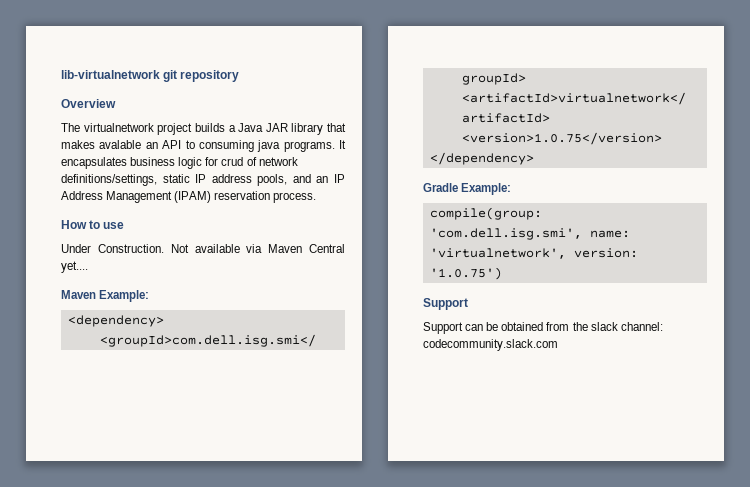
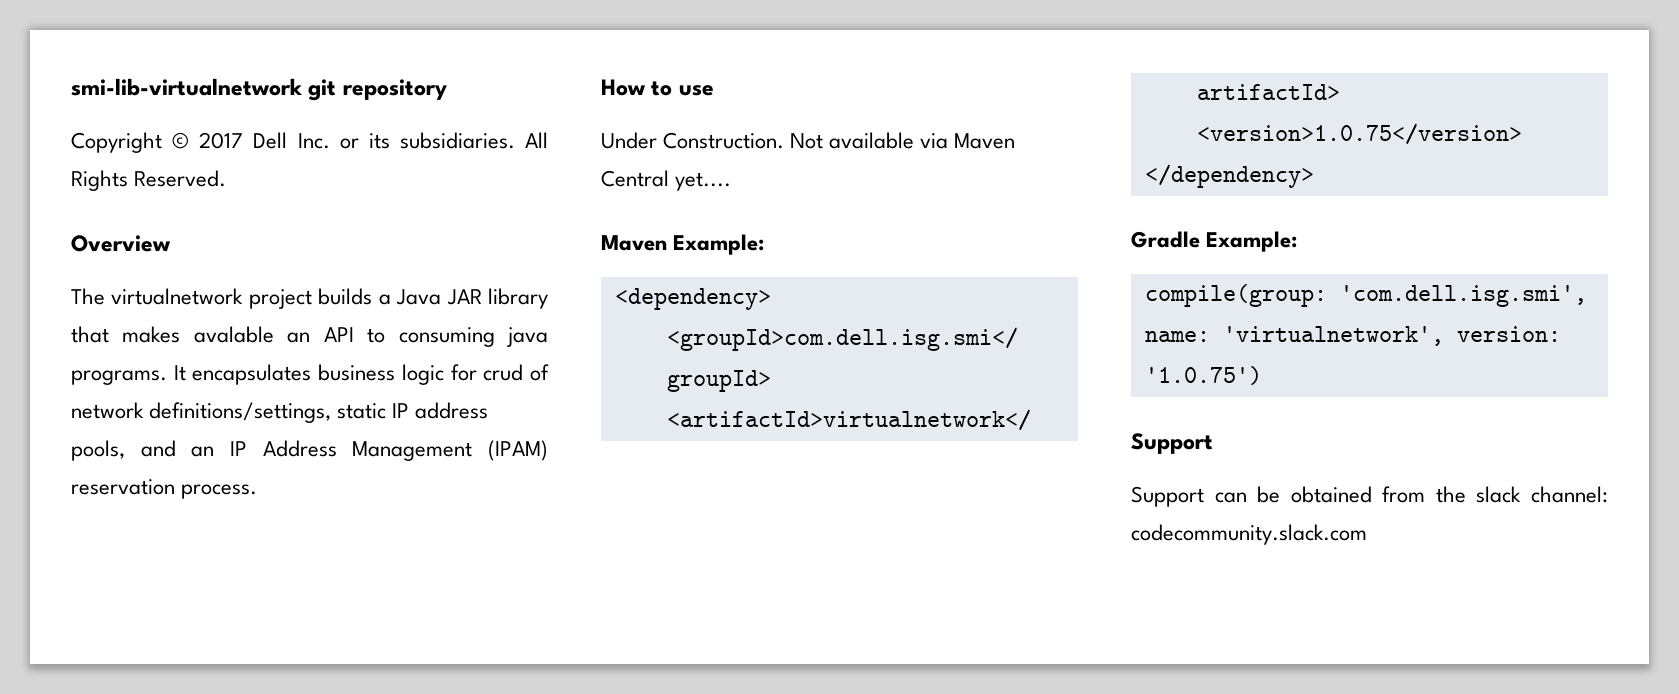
[61,70,160,79] lib-virtualnetwork -> [71,78,302,96] smi-lib-virtualnetwork
(240, 76) none -> [71,132,548,153] [71,170,227,191] // Copyright © 2017 Dell Inc. or its subsidiaries. All Rights Reserved.

